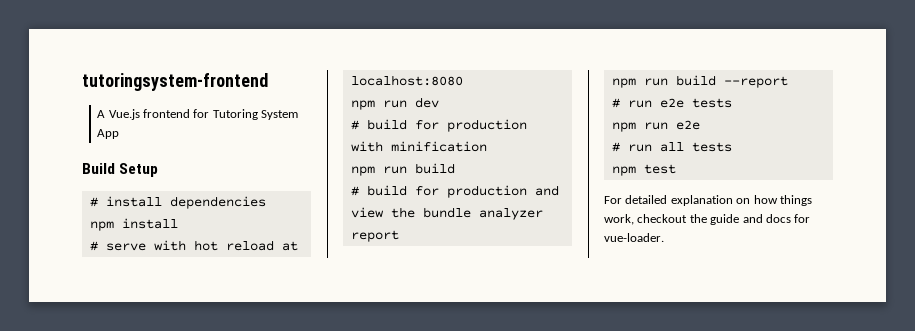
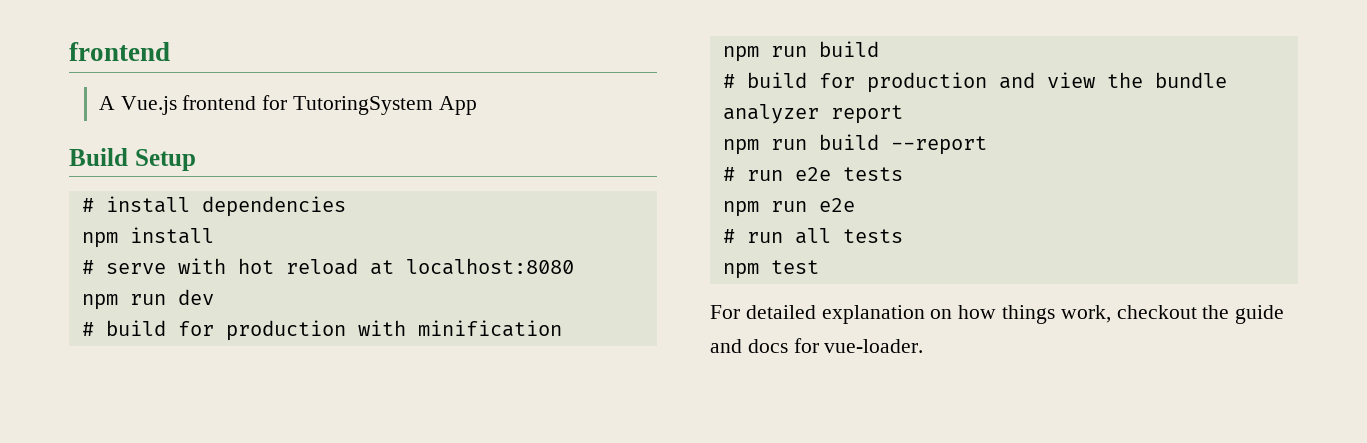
[82,73,268,91] tutoringsystem-frontend -> [69,42,170,61] frontend
[212,109,299,120] Tutoring System -> [292,96,433,115] TutoringSystem

